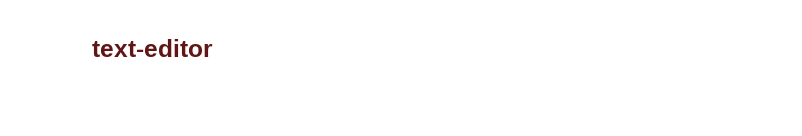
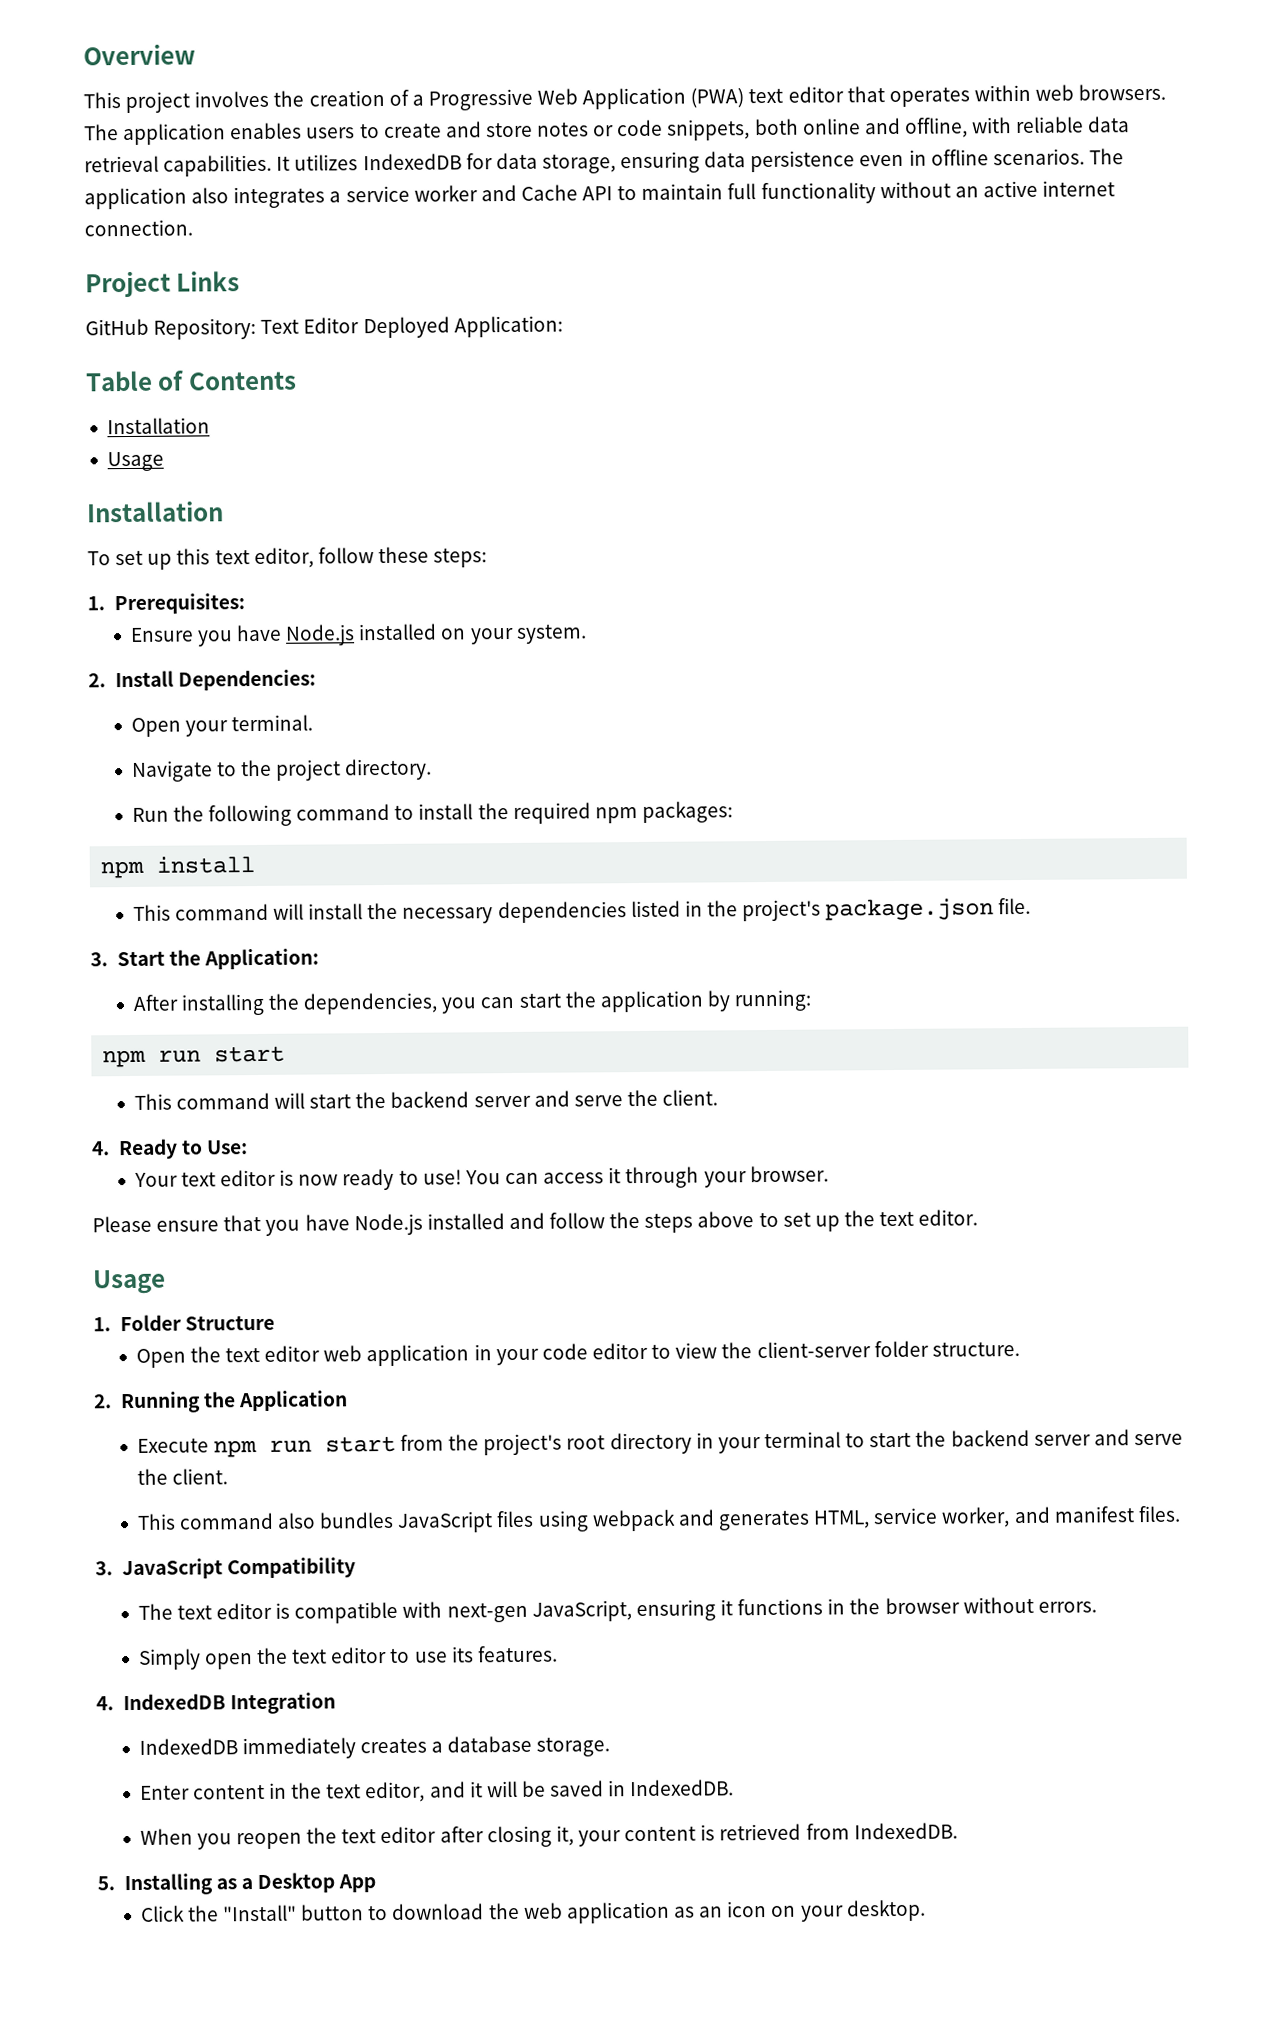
[92,39,213,57] text-editor -> [83,44,196,66] [83,83,1167,114] [84,116,1131,146] [84,148,1124,177] [84,180,1116,210] [84,219,193,237] [85,271,241,298] [85,315,563,340] [85,370,297,392] [106,417,210,435] [106,451,164,472] [86,501,224,523] [87,546,488,570] [87,593,245,615] [129,623,587,647] [88,669,316,691] [130,714,314,737] [131,758,433,782] [131,801,733,827] [100,856,256,879] [132,897,1032,924] [90,948,319,970] [132,989,813,1016] [102,1045,286,1068] [133,1089,719,1110] [92,1138,248,1160] [133,1165,829,1191] [92,1209,979,1236] [93,1269,166,1295] [93,1314,275,1332] [135,1340,1020,1368] [93,1390,348,1414] [136,1429,1183,1458] [136,1468,228,1485] [136,1505,1181,1533] [95,1557,356,1580] [137,1596,1097,1624] [137,1645,558,1670] [96,1692,336,1715] [138,1735,611,1760] [139,1779,735,1803] [139,1822,958,1850] [97,1872,377,1896] [140,1899,926,1924] Overview // This project involves the creation of a Progressive Web Application (PWA) text editor that operates within web browsers. The application enables users to create and store notes or code snippets, both online and offline, with reliable data retrieval capabilities. It utilizes IndexedDB for data storage, ensuring data persistence even in offline scenarios. The application also integrates a service worker and Cache API to maintain full functionality without an active internet connection. // Project Links // GitHub Repository: Text Editor Deployed Application: // Table of Contents // Installation // Usage // Installation // To set up this text editor, follow these steps: // 1. Prerequisites: // Ensure you have Node.js installed on your system. // 2. Install Dependencies: // Open your terminal. // Navigate to the project directory. // Run the following command to install the required npm packages: // npm install // This command will install the necessary dependencies listed in the project's package.json file. // 3. Start the Application: // After installing the dependencies, you can start the application by running: // npm run start // This command will start the backend server and serve the client. // 4. Ready to Use: // Your text editor is now ready to use! You can access it through your browser. // Please ensure that you have Node.js installed and follow the steps above to set up the text editor. // Usage // 1. Folder Structure // Open the text editor web application in your code editor to view the client-server folder structure. // 2. Running the Application // Execute npm run start from the project's root directory in your terminal to start the backend server and serve the client. // This command also bundles JavaScript files using webpack and generates HTML, service worker, and manifest files. // 3. JavaScript Compatibility // The text editor is compatible with next-gen JavaScript, ensuring it functions in the browser without errors. // Simply open the text editor to use its features. // 4. IndexedDB Integration // IndexedDB immediately creates a database storage. // Enter content in the text editor, and it will be saved in IndexedDB. // When you reopen the text editor after closing it, your content is retrieved from IndexedDB. // 5. Installing as a Desktop App // Click the "Install" button to download the web application as an icon on your desktop.

